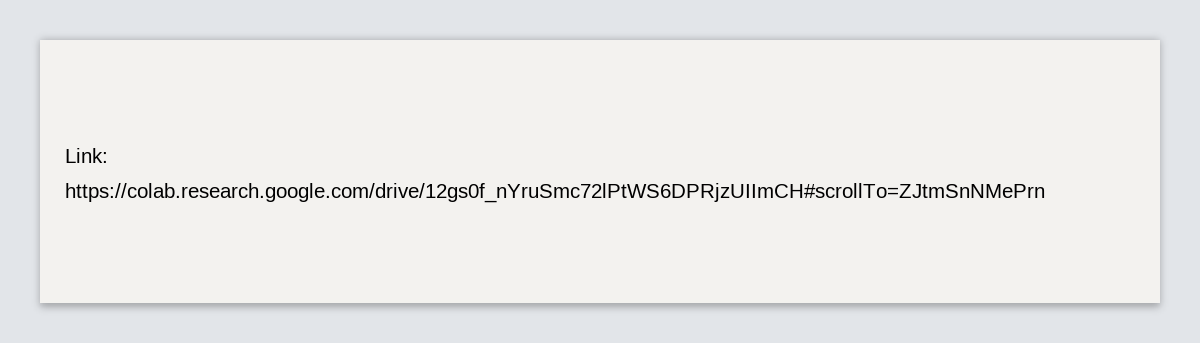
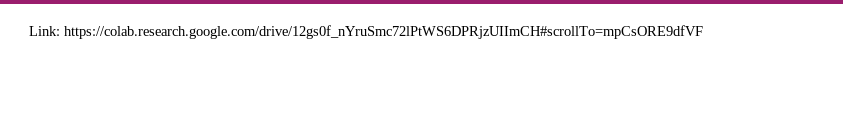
[65,183,1045,203] https://colab.research.google.com/drive/12gs0f_nYruSmc72lPtWS6DPRjzUIImCH#scrollTo=ZJtmSnNMePrn -> [64,25,703,39] https://colab.research.google.com/drive/12gs0f_nYruSmc72lPtWS6DPRjzUIImCH#scrollTo=mpCsORE9dfVF

